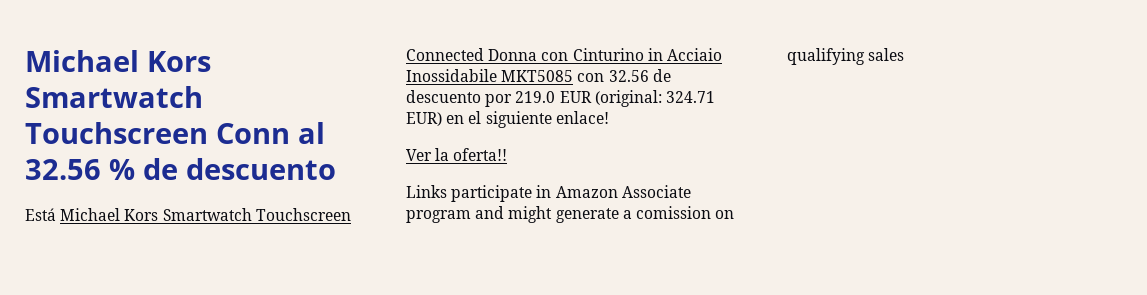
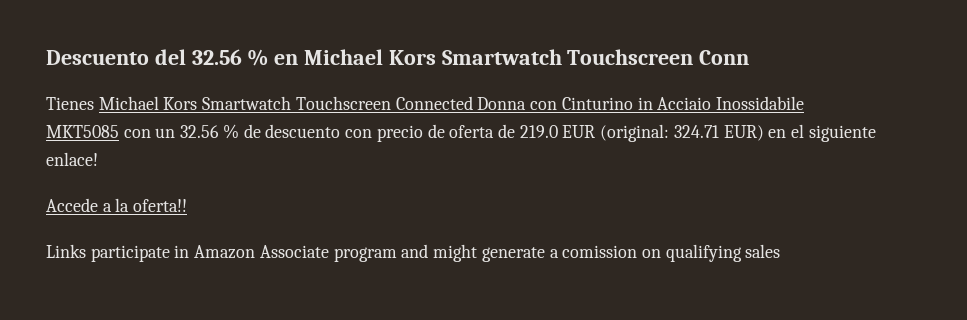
(25, 61) none -> [46,49,299,66] Descuento del 32.56 % en
[297,122,325,144] [25,158,336,180] [25,208,56,221] al 32.56 % de descuento // Está -> [46,97,94,110] // Tienes
[608,69,671,82] [406,90,513,107] 32.56 de descuento por -> [155,124,515,142] un 32.56 % de descuento con precio de oferta de
[406,149,432,161] Ver -> [46,198,112,212] Accede a

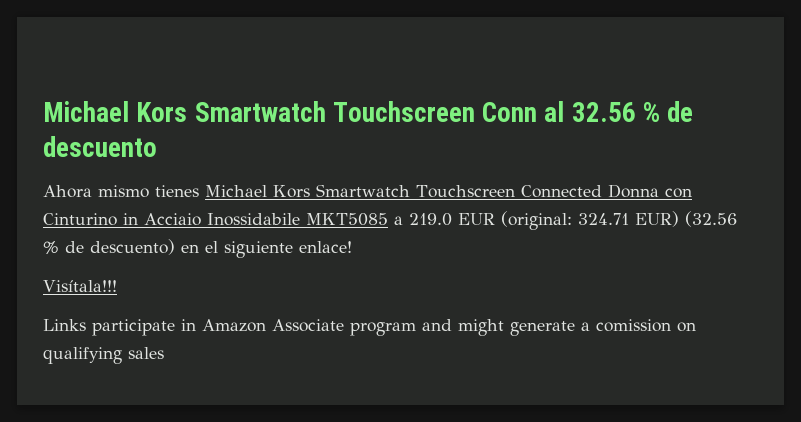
[46,49,299,66] Descuento del 32.56 % en -> (43, 111) none
[46,97,94,110] // Tienes -> [544,101,694,122] [43,136,157,157] [43,185,199,198] al 32.56 % de descuento // Ahora mismo tienes
[123,124,515,142] con un 32.56 % de descuento con precio de oferta de -> [394,216,403,225] a
(764, 133) none -> [685,211,737,227] [43,239,175,255] (32.56 % de descuento)
[46,198,188,212] Accede a la oferta!! -> [43,280,117,292] Visítala!!!

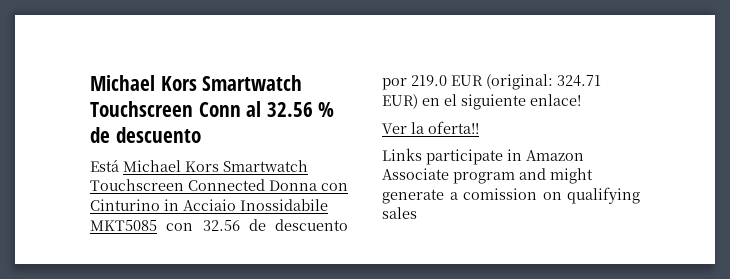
[43,185,199,198] Ahora mismo tienes -> [90,159,119,172] Está
[394,216,403,225] a -> [166,219,348,231] [382,78,407,90] con 32.56 de descuento por
[685,211,737,227] [43,239,175,255] (32.56 % de descuento) -> (418, 101) none
[43,280,117,292] Visítala!!! -> [382,121,479,134] Ver la oferta!!

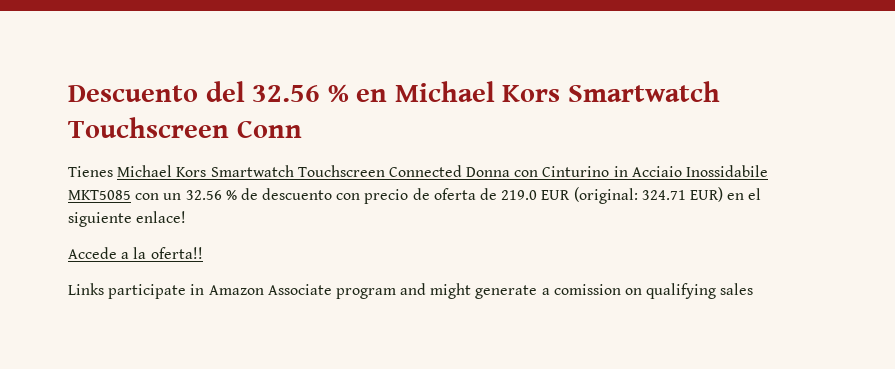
(90, 83) none -> [68,81,388,102] Descuento del 32.56 % en
[246,101,335,117] [90,127,201,143] [90,159,119,172] al 32.56 % de descuento // Está -> [68,166,113,177] // Tienes
[202,219,348,231] [382,78,407,90] 32.56 de descuento por -> [163,188,498,204] un 32.56 % de descuento con precio de oferta de
[382,123,407,134] Ver -> [68,247,130,259] Accede a

